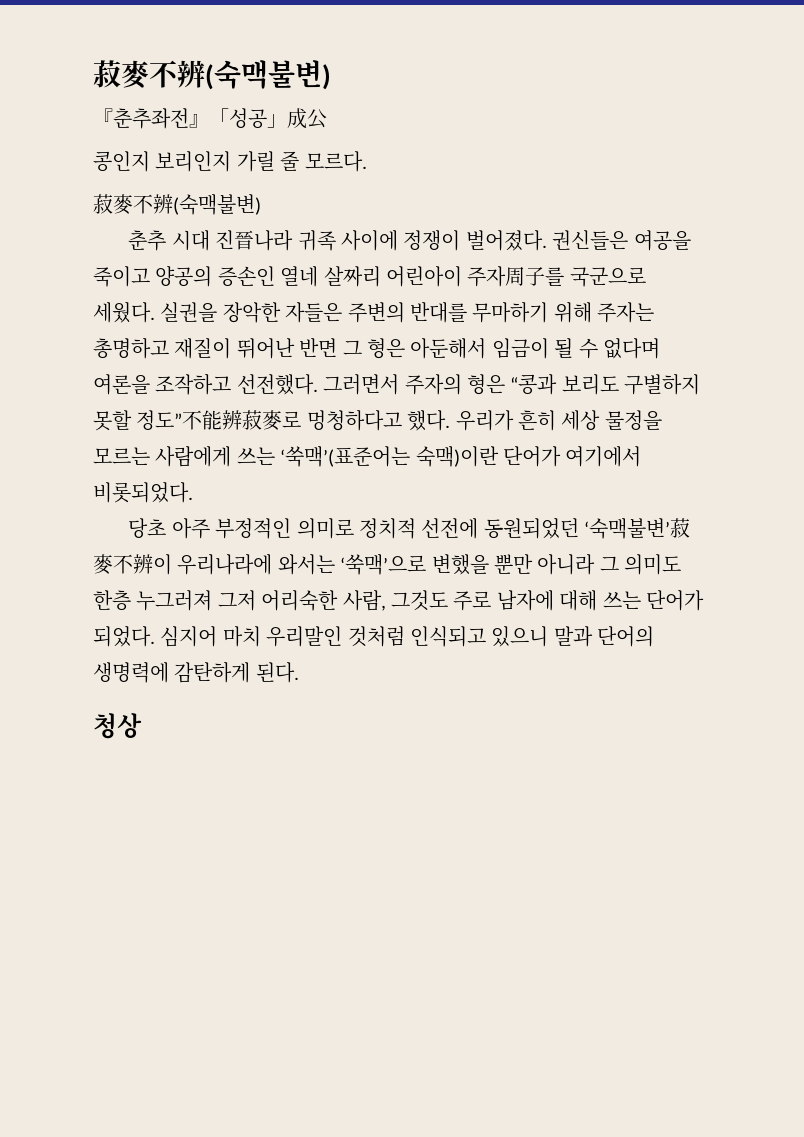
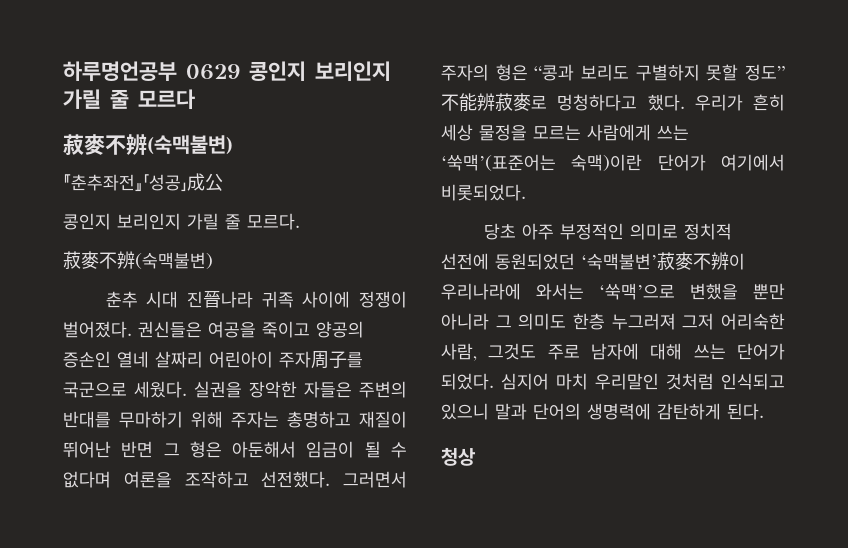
(93, 74) none -> [63,61,391,82] [63,89,195,110] 하루명언공부 0629 콩인지 보리인지 가릴 줄 모르다 //

